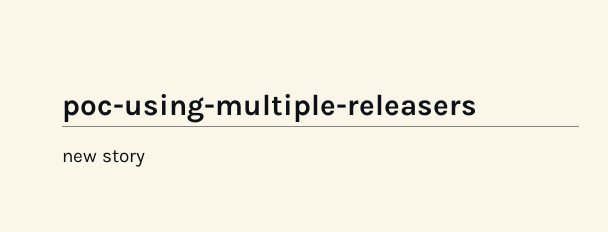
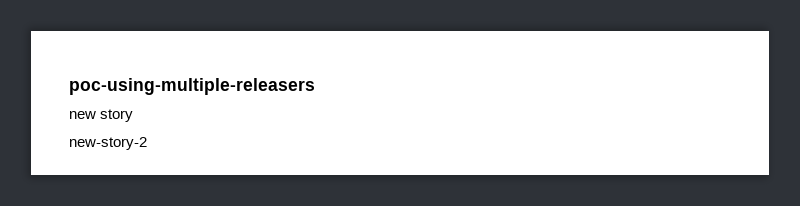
(146, 158) none -> [69,137,147,150] // new-story-2

